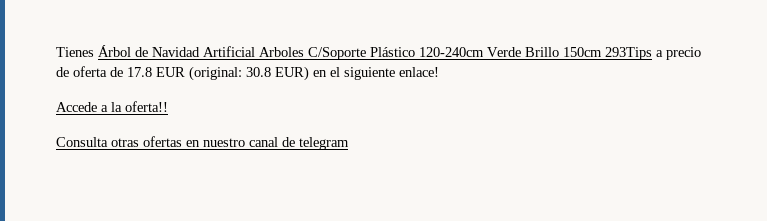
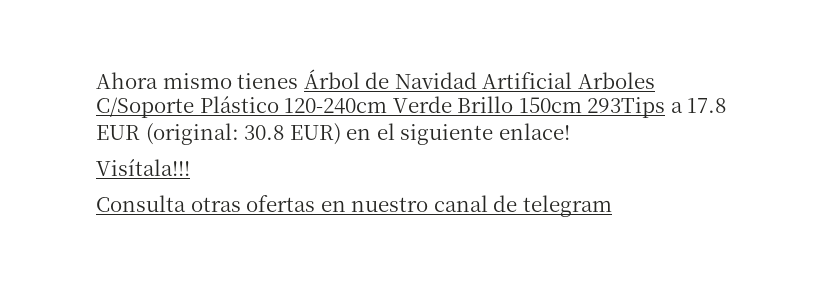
[56,47,94,57] Tienes -> [96,72,299,89] Ahora mismo tienes
[666,47,701,60] [56,66,123,77] precio de oferta de -> (683, 107) none
[56,101,168,112] Accede a la oferta!! -> [96,159,190,176] Visítala!!!

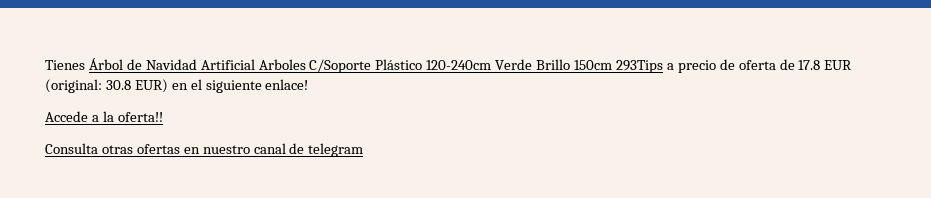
[96,72,299,89] Ahora mismo tienes -> [45,60,85,70] Tienes
(683, 107) none -> [677,59,795,73] precio de oferta de
[96,159,190,176] Visítala!!! -> [45,111,163,122] Accede a la oferta!!

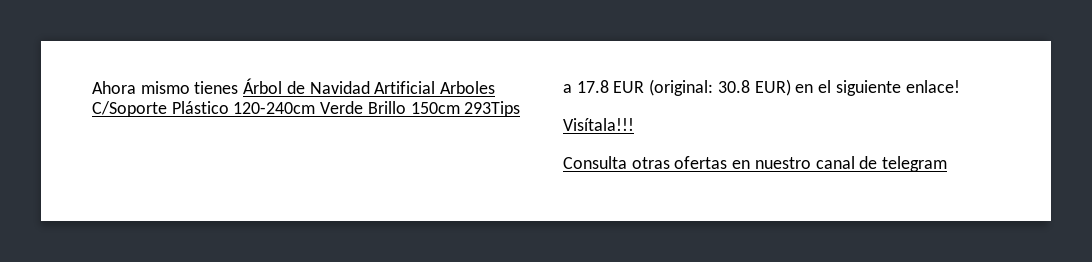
[45,60,85,70] Tienes -> [92,81,239,94] Ahora mismo tienes
[677,59,795,73] precio de oferta de -> (572, 88) none
[45,111,163,122] Accede a la oferta!! -> [563,118,634,131] Visítala!!!

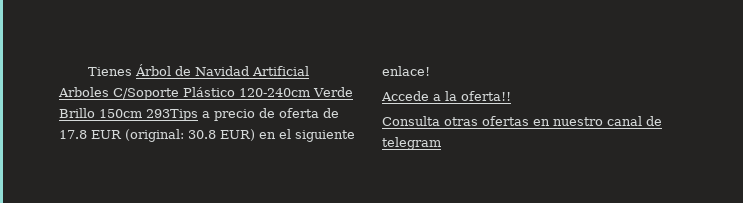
[92,81,239,94] Ahora mismo tienes -> [88,67,133,76] Tienes
(572, 88) none -> [214,108,339,121] precio de oferta de
[563,118,634,131] Visítala!!! -> [381,91,511,101] Accede a la oferta!!

